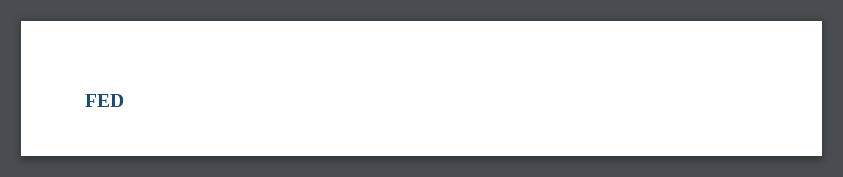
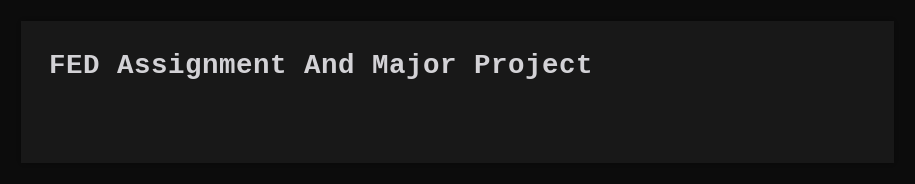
(124, 100) none -> [117,53,593,79] Assignment And Major Project

